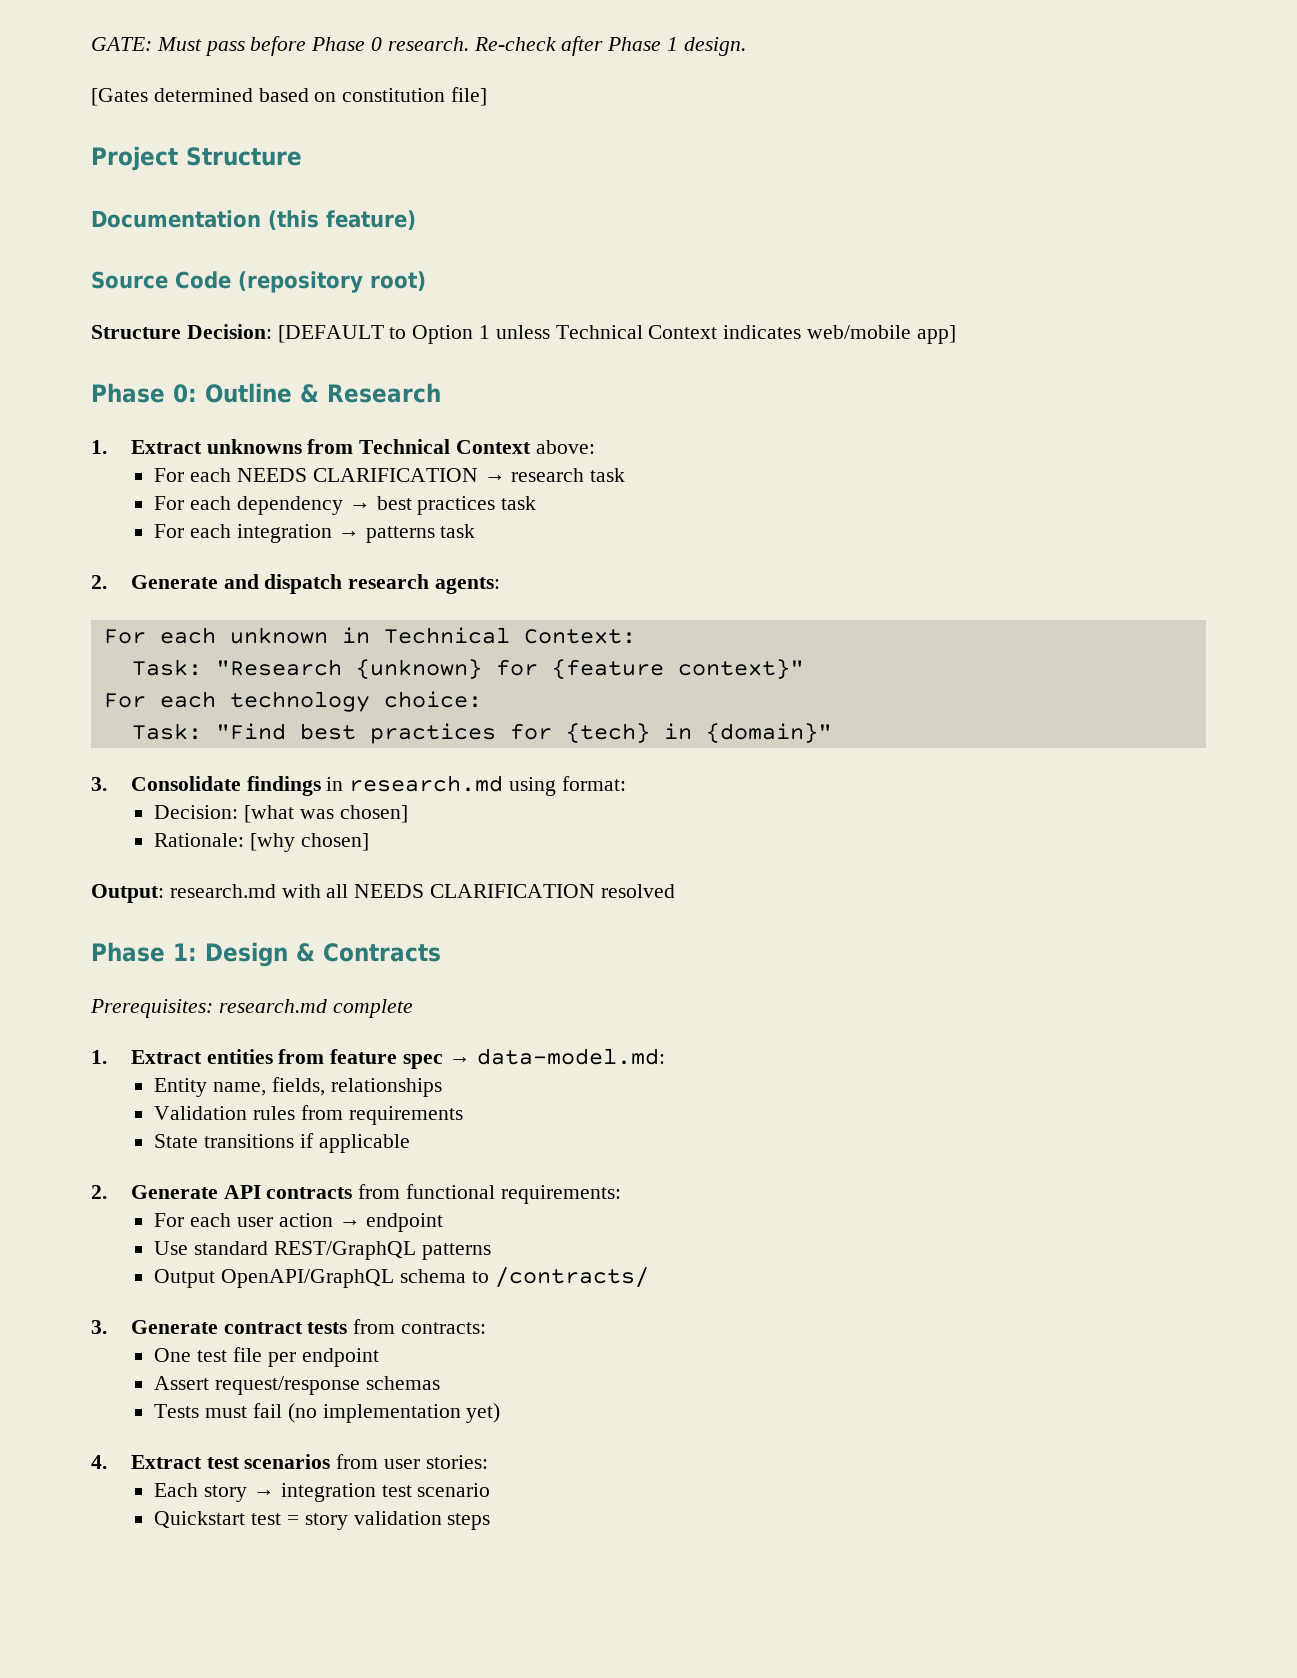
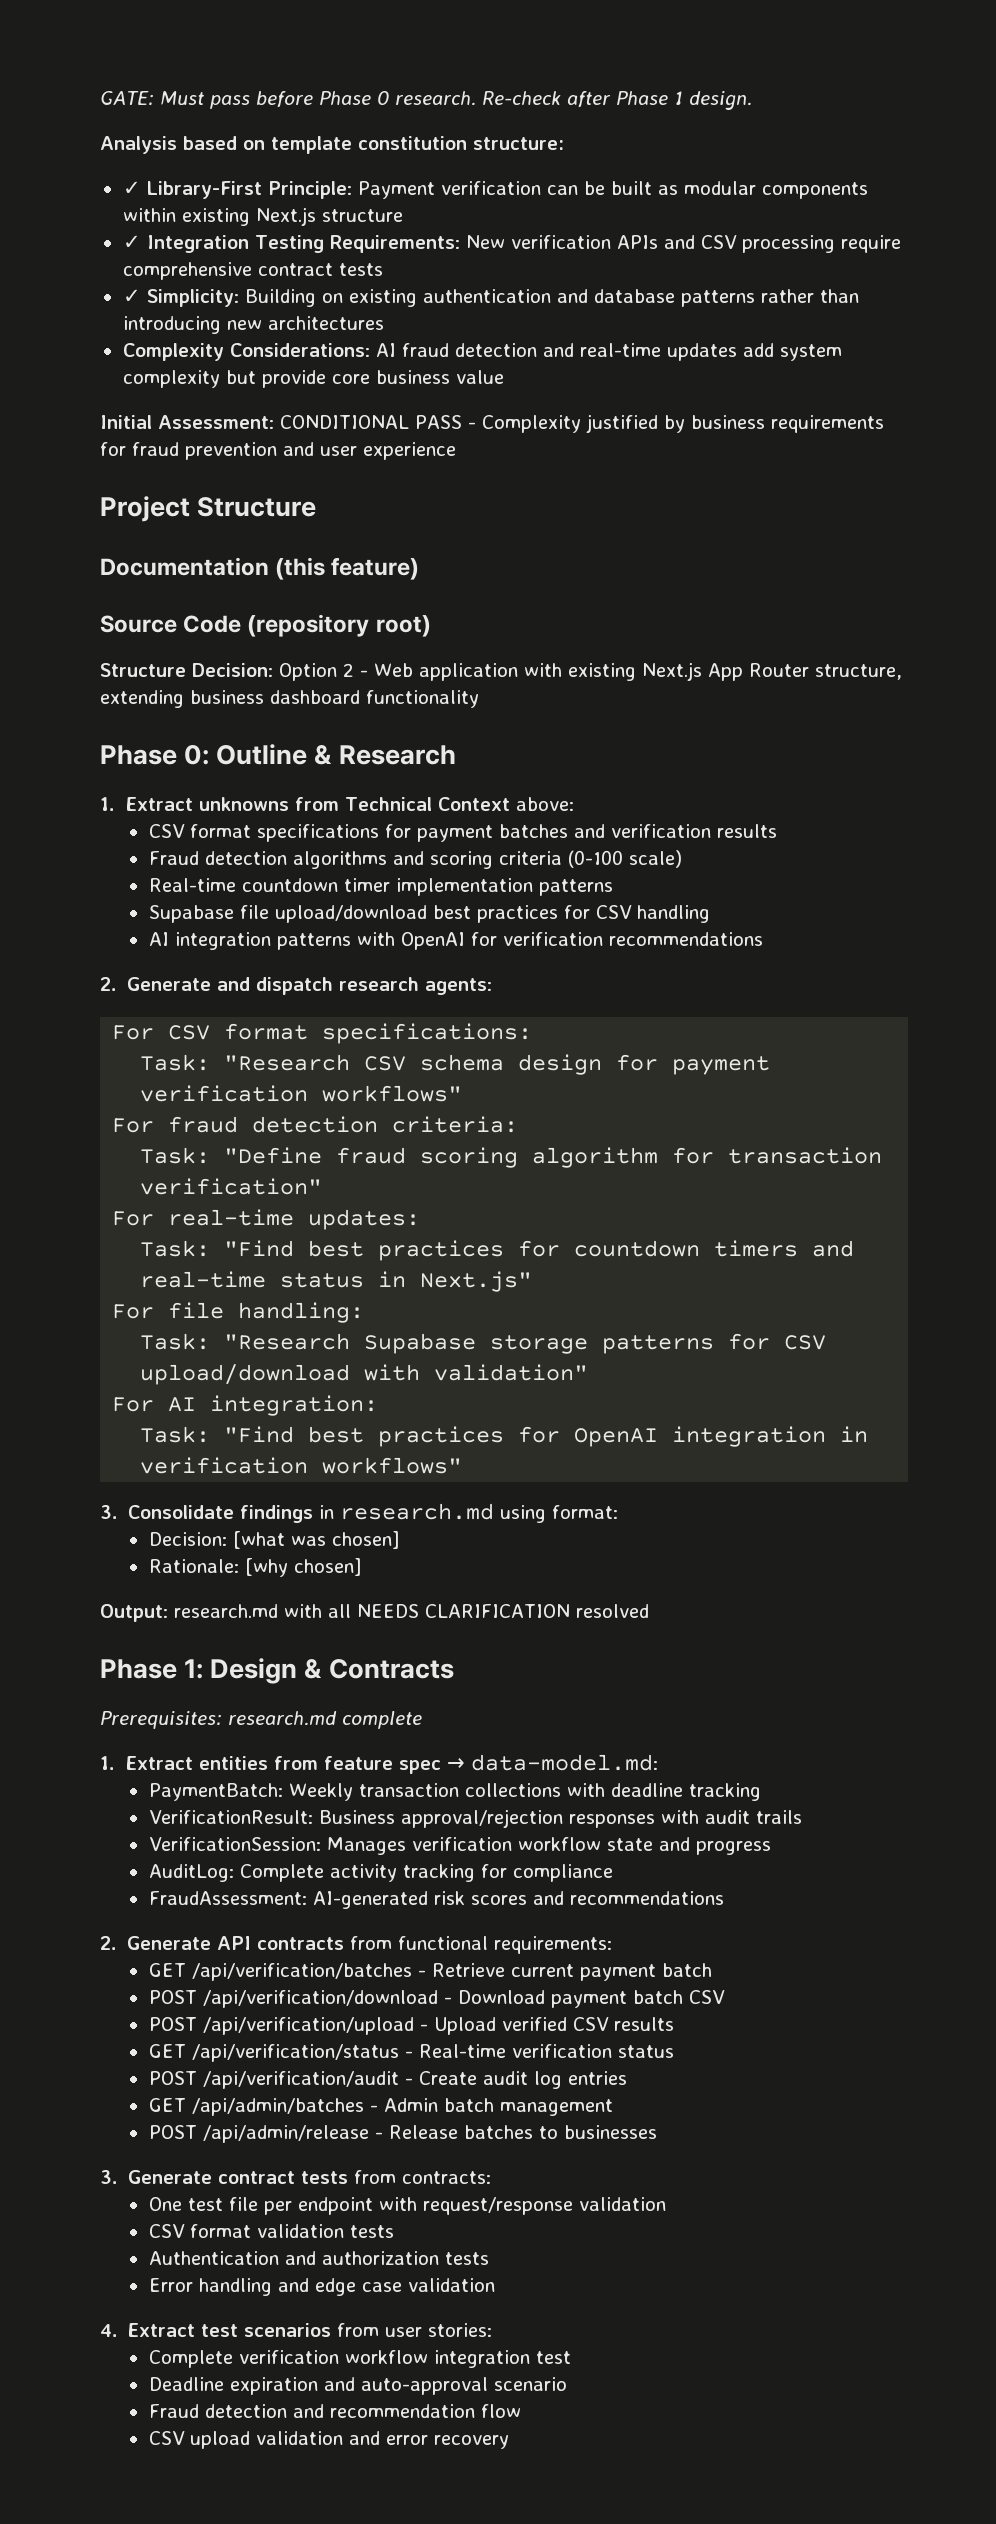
[91,87,488,106] [Gates determined based on constitution file] -> [100,136,564,154] [122,181,868,199] [122,207,403,226] [122,235,901,253] [122,262,383,280] [122,289,859,307] [122,316,384,334] [122,343,842,361] [122,370,504,388] [100,414,884,433] [100,442,456,460] Analysis based on template constitution structure: // ✓ Library-First Principle: Payment verification can be built as modular components within existing Next.js structure // ✓ Integration Testing Requirements: New verification APIs and CSV processing require comprehensive contract tests // ✓ Simplicity: Building on existing authentication and database patterns rather than introducing new architectures // Complexity Considerations: AI fraud detection and real-time updates add system complexity but provide core business value // Initial Assessment: CONDITIONAL PASS - Complexity justified by business requirements for fraud prevention and user experience
[277,325,956,344] [DEFAULT to Option 1 unless Technical Context indicates web/mobile app] -> [279,662,902,681] [100,690,479,708] Option 2 - Web application with existing Next.js App Router structure, extending business dashboard functionality
[154,468,626,482] [154,496,537,515] [154,524,476,543] For each NEEDS CLARIFICATION → research task // For each dependency → best practices task // For each integration → patterns task -> [148,824,777,842] [148,850,682,869] [148,878,613,896] [148,905,710,923] [148,932,763,950] CSV format specifications for payment batches and verification results // Fraud detection algorithms and scoring criteria (0-100 scale) // Real-time countdown timer implementation patterns // Supabase file upload/download best practices for CSV handling // AI integration patterns with OpenAI for verification recommendations
[159,627,636,644] [131,659,804,679] [103,691,482,712] [131,723,832,744] each unknown in Technical Context: // Task: "Research {unknown} for {feature context}" // For each technology choice: // Task: "Find best practices for {tech} in {domain}" -> [168,1023,533,1044] [140,1054,771,1075] [140,1085,463,1102] [112,1116,519,1133] [140,1147,883,1168] [140,1178,323,1195] [112,1209,421,1230] [140,1240,855,1261] [140,1271,533,1292] [112,1302,365,1323] [140,1333,827,1354] [140,1364,589,1385] [112,1395,379,1416] [140,1426,869,1447] [140,1457,463,1474] CSV format specifications: // Task: "Research CSV schema design for payment verification workflows" // For fraud detection criteria: // Task: "Define fraud scoring algorithm for transaction verification" // For real-time updates: // Task: "Find best practices for countdown timers and real-time status in Next.js" // For file handling: // Task: "Research Supabase storage patterns for CSV upload/download with validation" // For AI integration: // Task: "Find best practices for OpenAI integration in verification workflows"
[154,1077,442,1097] [154,1105,463,1125] [154,1133,410,1153] Entity name, fields, relationships // Validation rules from requirements // State transitions if applicable -> [148,1783,761,1801] [148,1809,802,1828] [148,1837,771,1855] [148,1864,613,1882] [148,1891,724,1909] PaymentBatch: Weekly transaction collections with deadline tracking // VerificationResult: Business approval/rejection responses with audit trails // VerificationSession: Manages verification workflow state and progress // AuditLog: Complete activity tracking for compliance // FraudAssessment: AI-generated risk scores and recommendations
[154,1213,444,1232] [154,1241,491,1260] [154,1267,649,1288] For each user action → endpoint // Use standard REST/GraphQL patterns // Output OpenAPI/GraphQL schema to /contracts/ -> [148,1963,712,1981] [148,1990,725,2008] [148,2017,674,2035] [148,2044,674,2062] [148,2071,627,2089] [148,2098,613,2116] [148,2125,657,2143] GET /api/verification/batches - Retrieve current payment batch // POST /api/verification/download - Download payment batch CSV // POST /api/verification/upload - Upload verified CSV results // GET /api/verification/status - Real-time verification status // POST /api/verification/audit - Create audit log entries // GET /api/admin/batches - Admin batch management // POST /api/admin/release - Release batches to businesses
[154,1376,441,1395] [154,1403,501,1423] // Assert request/response schemas // Tests must fail (no implementation yet) -> [378,2197,666,2215] [148,2224,394,2238] [148,2251,489,2265] [148,2278,495,2296] with request/response validation // CSV format validation tests // Authentication and authorization tests // Error handling and edge case validation
[154,1483,276,1502] Each story → -> [148,2350,428,2368] Complete verification workflow
[417,1483,491,1497] [154,1511,491,1530] scenario // Quickstart test = story validation steps -> [148,2377,567,2395] [148,2404,521,2418] [148,2431,509,2449] // Deadline expiration and auto-approval scenario // Fraud detection and recommendation flow // CSV upload validation and error recovery

